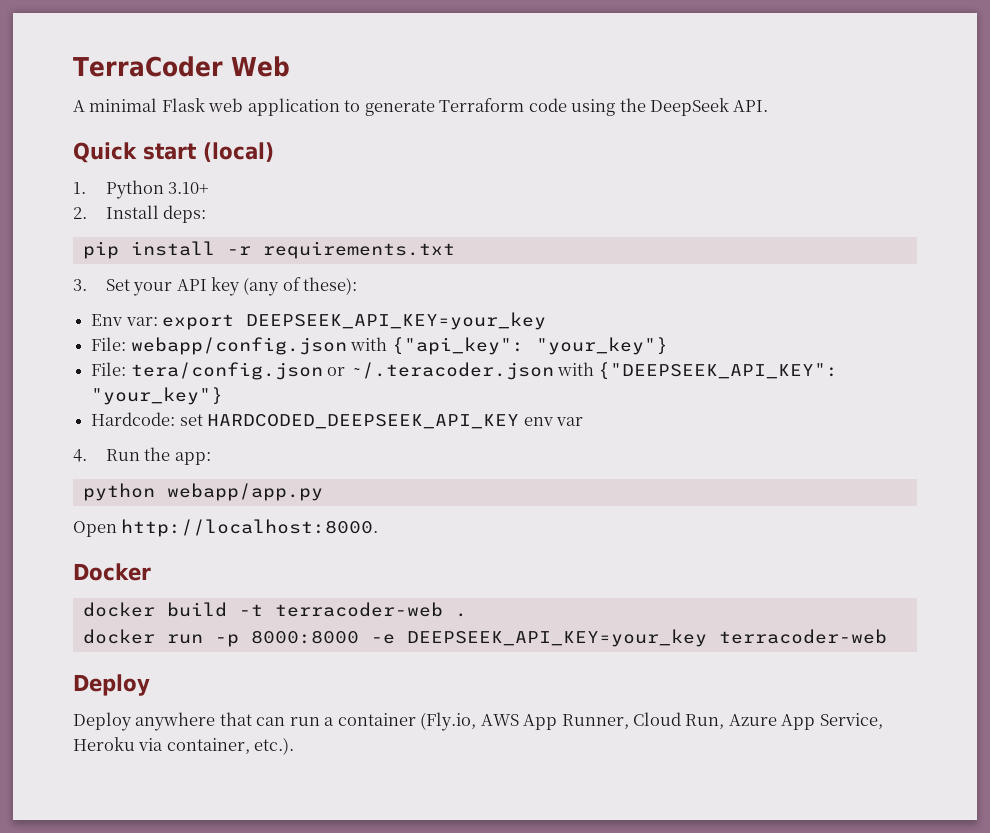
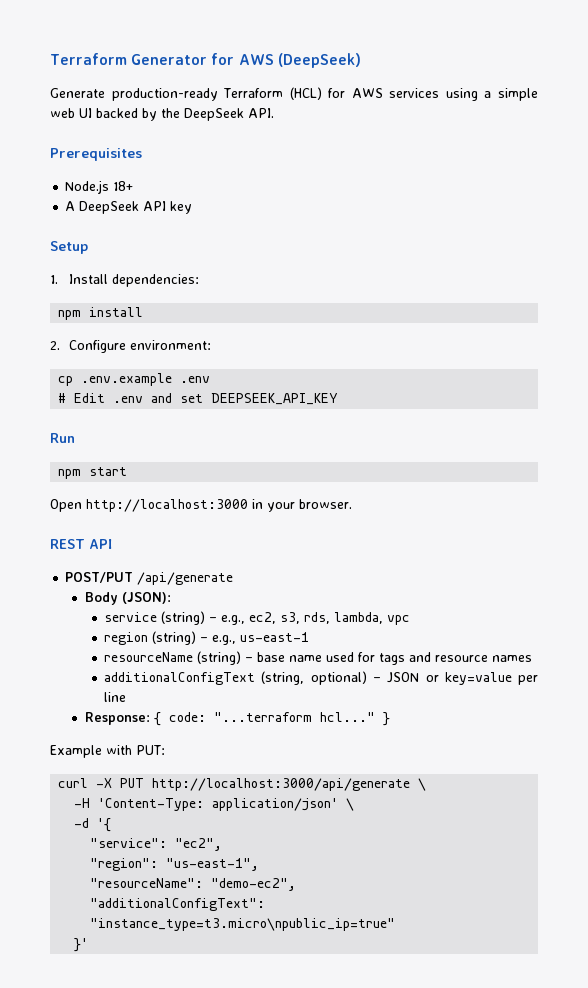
[73,56,290,77] [73,98,769,116] [73,142,274,163] [73,180,210,199] [73,205,207,223] [82,241,455,259] [73,277,358,296] [91,312,547,330] [91,337,668,355] [91,362,839,380] [91,387,224,405] [91,412,583,429] [73,447,211,465] [82,483,323,501] [73,519,379,537] [73,563,151,581] [82,602,467,617] [82,629,887,647] [73,674,150,696] [73,712,883,731] [73,737,295,755] TerraCoder Web // A minimal Flask web application to generate Terraform code using the DeepSeek API. // Quick start (local) // 1. Python 3.10+ // 2. Install deps: // pip install -r requirements.txt // 3. Set your API key (any of these): // Env var: export DEEPSEEK_API_KEY=your_key // File: webapp/config.json with {"api_key": "your_key"} // File: tera/config.json or ~/.teracoder.json with {"DEEPSEEK_API_KEY": "your_key"} // Hardcode: set HARDCODED_DEEPSEEK_API_KEY env var // 4. Run the app: // python webapp/app.py // Open http://localhost:8000. // Docker // docker build -t terracoder-web . // docker run -p 8000:8000 -e DEEPSEEK_API_KEY=your_key terracoder-web // Deploy // Deploy anywhere that can run a container (Fly.io, AWS App Runner, Cloud Run, Azure App Service, Heroku via container, etc.). -> [50,53,361,68] [50,87,539,101] [50,108,274,121] [50,148,142,161] [65,180,134,194] [65,201,193,214] [50,241,88,254] [50,274,200,287] [58,307,144,320] [50,340,212,353] [58,373,211,386] [58,393,339,405] [50,433,75,443] [58,467,128,479] [50,499,352,512] [50,539,112,549] [65,572,234,585] [84,592,171,605] [104,611,411,625] [104,631,310,645] [104,651,533,665] [104,671,538,685] [104,692,127,702] [84,712,390,726] [50,745,165,758] [58,778,427,791] [74,798,355,811] [74,818,112,832] [90,838,223,851] [90,858,260,871] [90,878,297,891] [90,898,266,911] [90,918,396,931] [74,938,89,952] Terraform Generator for AWS (DeepSeek) // Generate production-ready Terraform (HCL) for AWS services using a simple web UI backed by the DeepSeek API. // Prerequisites // Node.js 18+ // A DeepSeek API key // Setup // 1. Install dependencies: // npm install // 2. Configure environment: // cp .env.example .env // # Edit .env and set DEEPSEEK_API_KEY // Run // npm start // Open http://localhost:3000 in your browser. // REST API // POST/PUT /api/generate // Body (JSON): // service (string) – e.g., ec2, s3, rds, lambda, vpc // region (string) – e.g., us-east-1 // resourceName (string) – base name used for tags and resource names // additionalConfigText (string, optional) – JSON or key=value per line // Response: { code: "...terraform hcl..." } // Example with PUT: // curl -X PUT http://localhost:3000/api/generate \ // -H 'Content-Type: application/json' \ // -d '{ // "service": "ec2", // "region": "us-east-1", // "resourceName": "demo-ec2", // "additionalConfigText": "instance_type=t3.micro\npublic_ip=true" // }'

